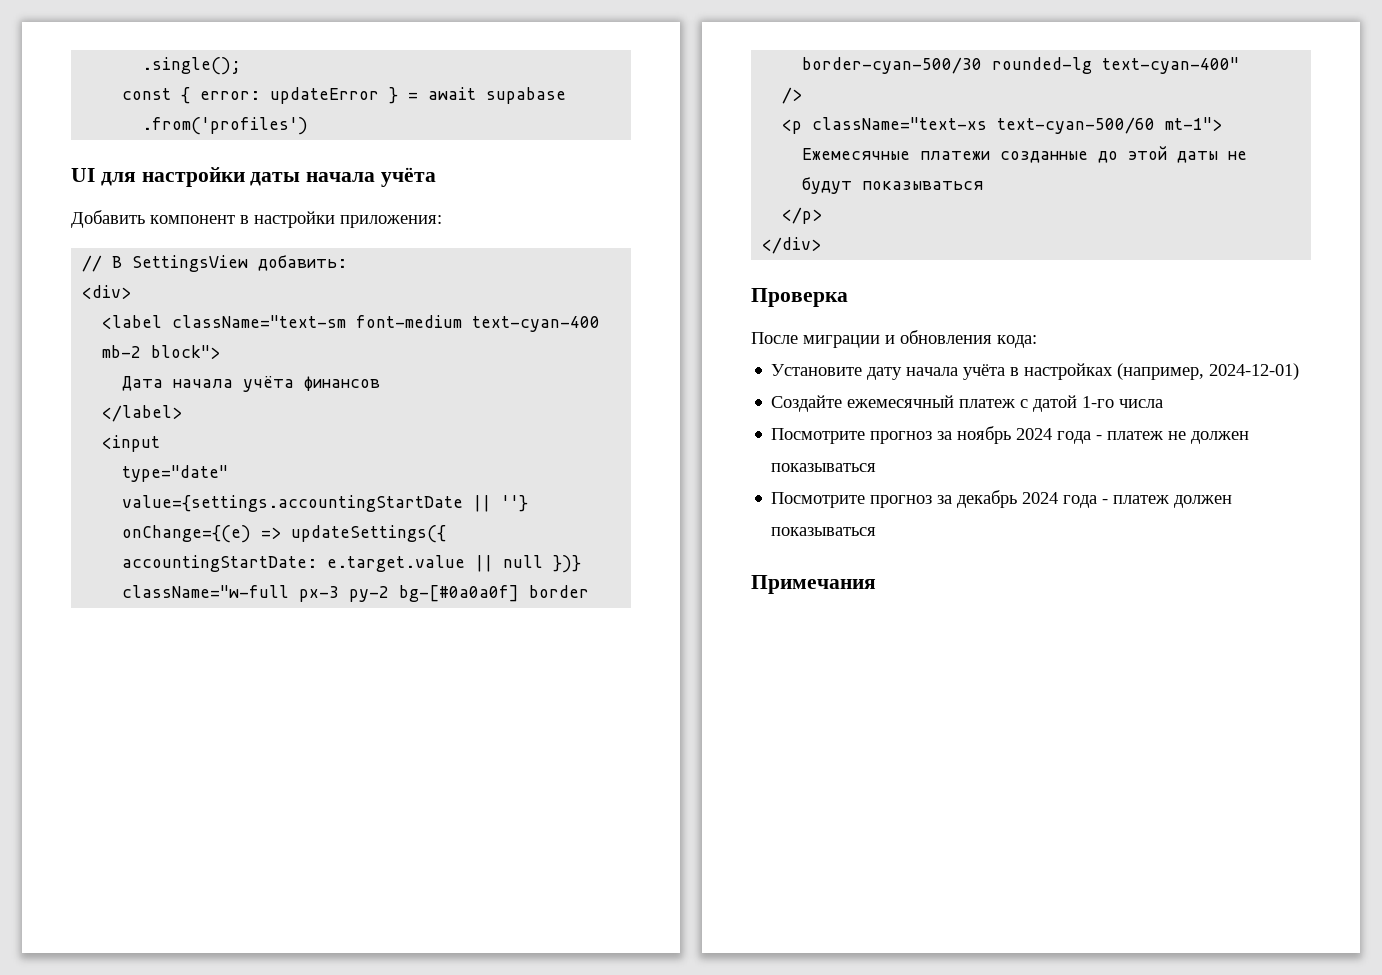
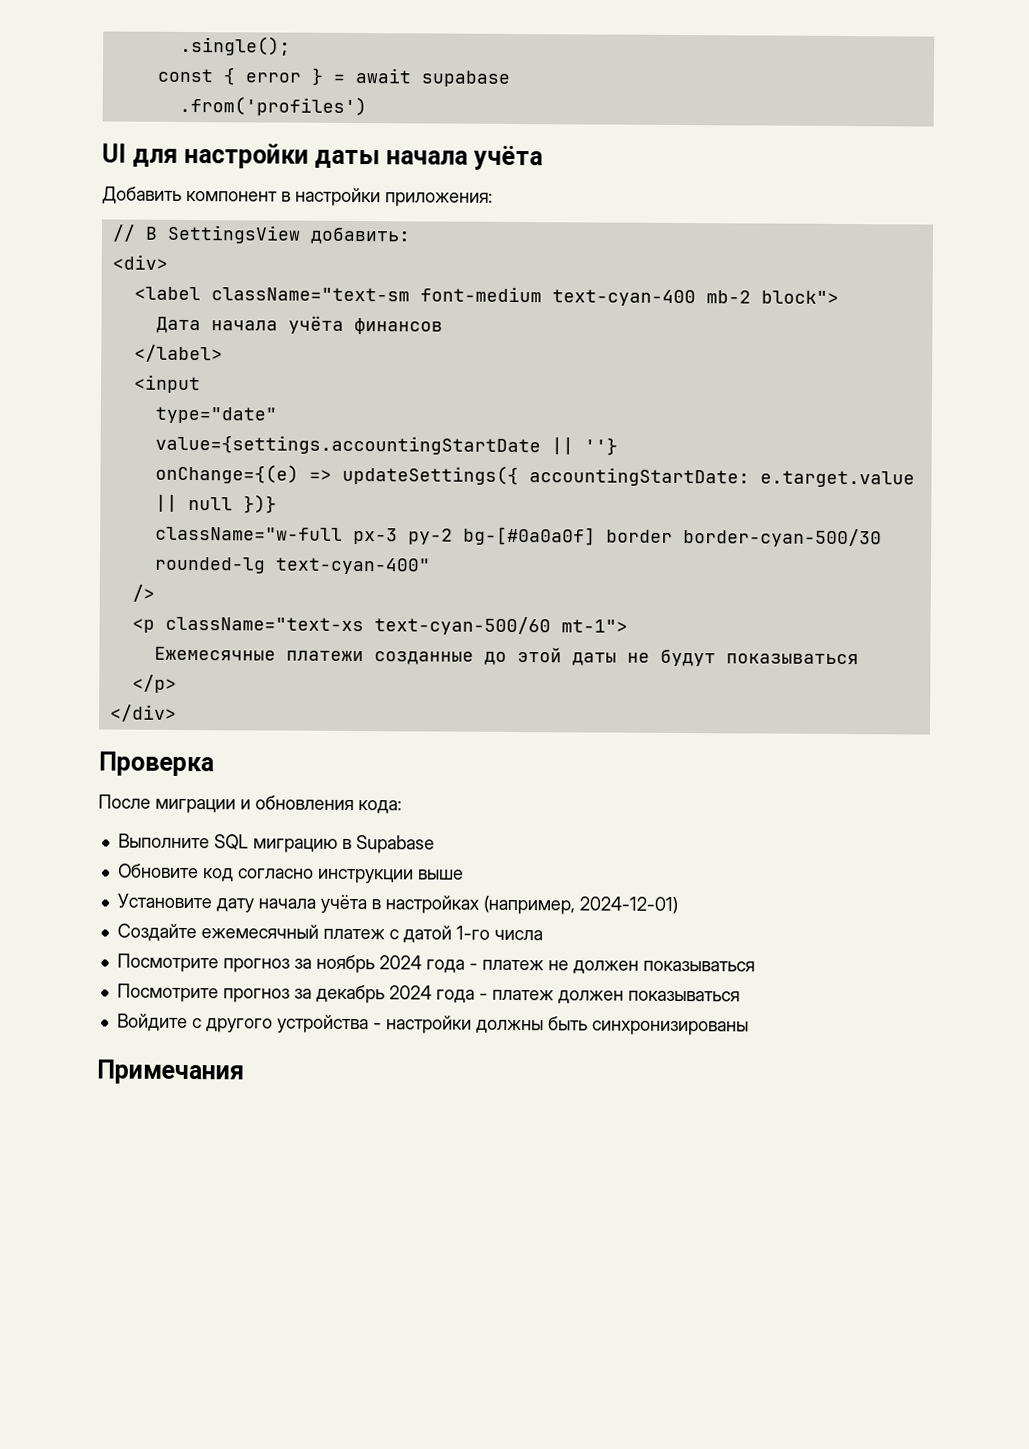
[200,87,380,104] error: updateError -> [244,72,301,83] error
(1037, 341) none -> [117,833,435,854] [117,863,464,884] // Выполните SQL миграцию в Supabase // Обновите код согласно инструкции выше
(877, 531) none -> [116,1013,749,1036] // Войдите с другого устройства - настройки должны быть синхронизированы

